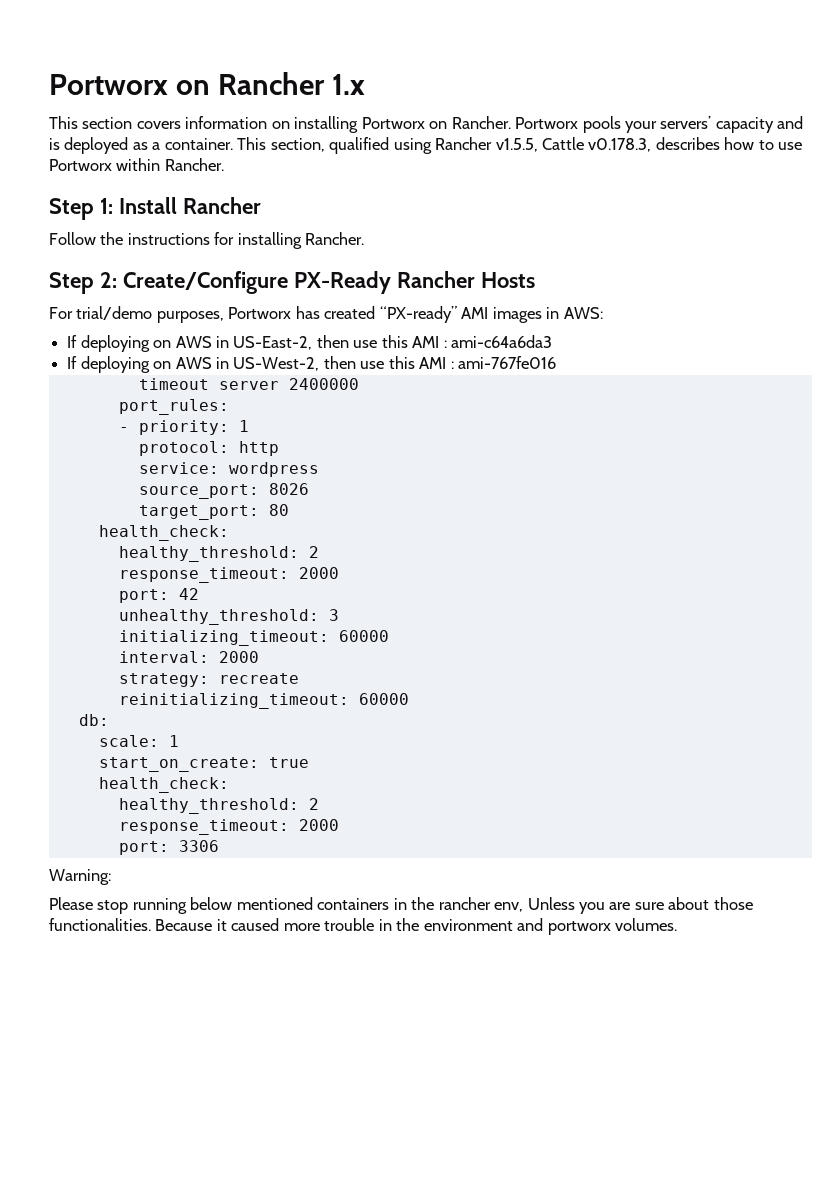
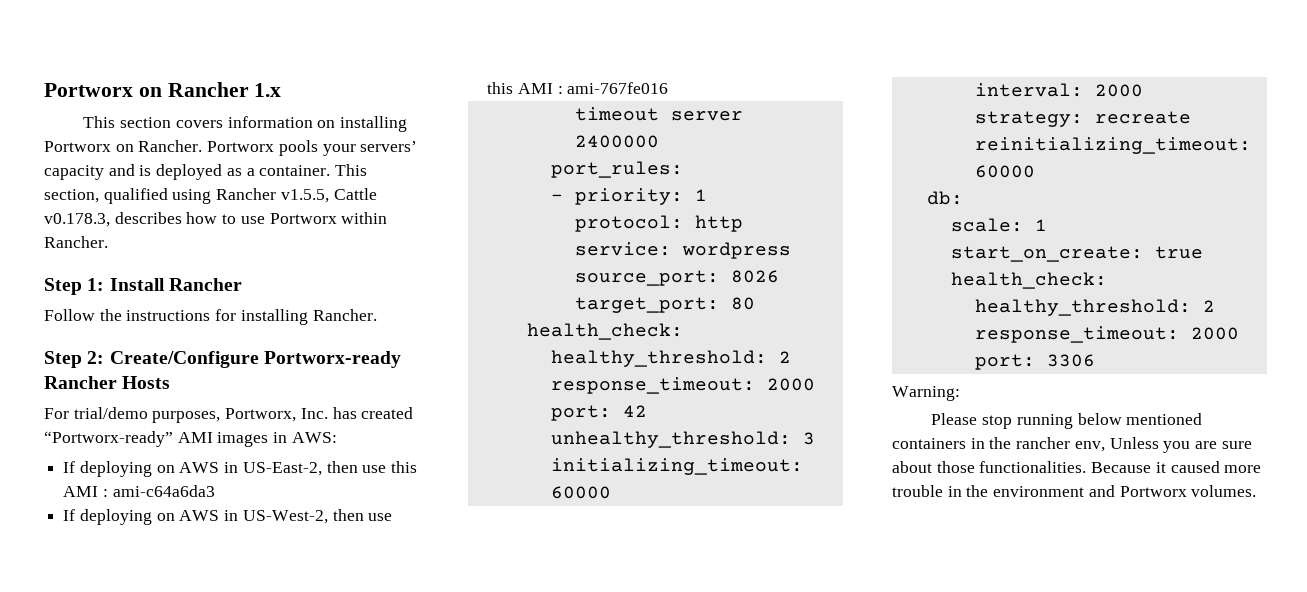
[293,271,391,294] PX-Ready -> [263,351,401,368] Portworx-ready
[228,307,292,319] Portworx -> [225,408,328,422] Portworx, Inc.
[379,306,457,323] “PX-ready” -> [44,431,173,447] “Portworx-ready”
[547,921,611,935] portworx -> [1119,486,1187,497] Portworx

